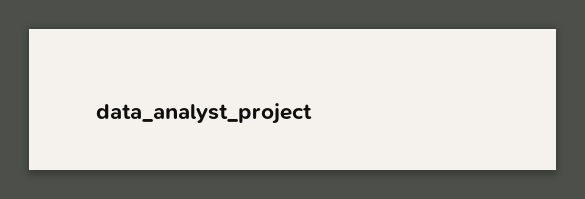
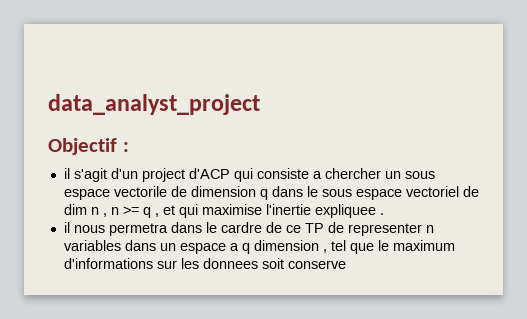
(312, 113) none -> [48,138,129,155] [63,168,435,182] [63,186,479,200] [63,204,384,218] [63,222,434,236] [63,240,455,254] [63,258,346,269] // Objectif : // il s'agit d'un project d'ACP qui consiste a chercher un sous espace vectorile de dimension q dans le sous espace vectoriel de dim n , n >= q , et qui maximise l'inertie expliquee . // il nous permetra dans le cardre de ce TP de representer n variables dans un espace a q dimension , tel que le maximum d'informations sur les donnees soit conserve

